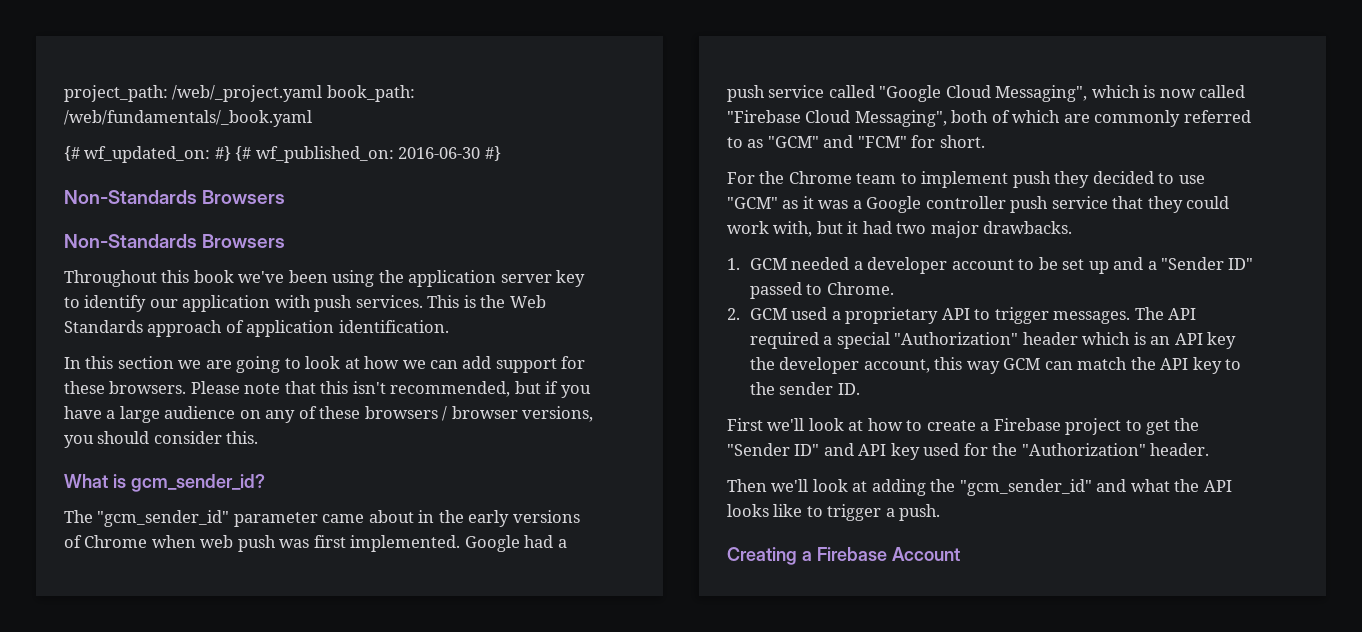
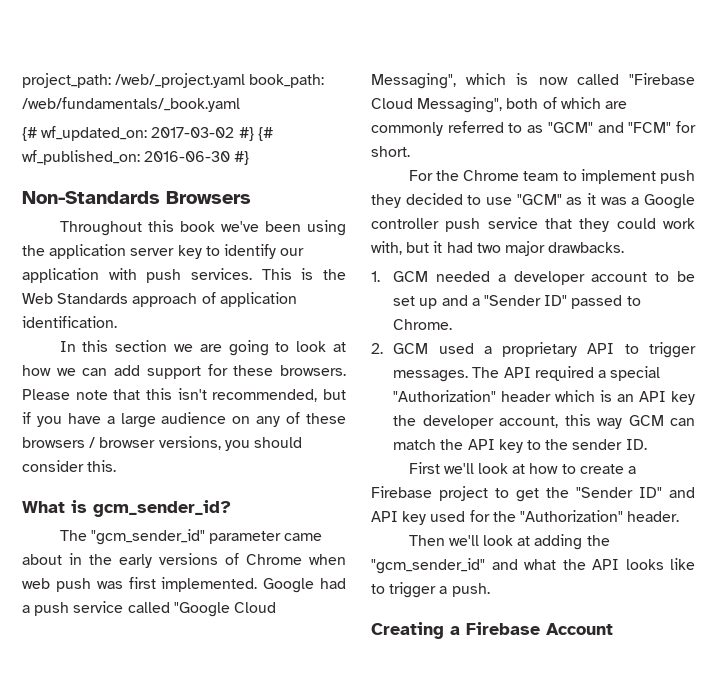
(211, 154) none -> [151,127,235,138] 2017-03-02
[64,234,286,248] // Non-Standards Browsers -> (251, 197) none

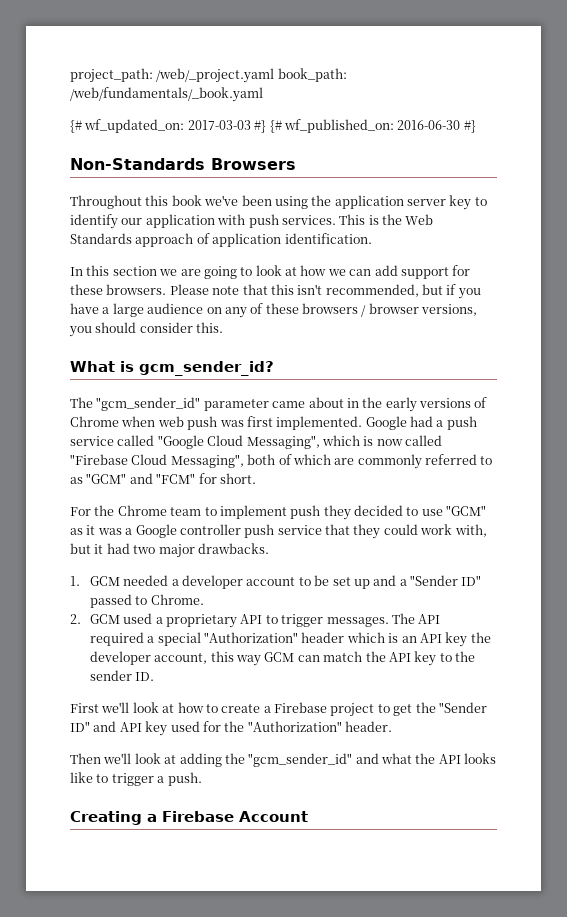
[151,127,235,138] 2017-03-02 -> [187,120,251,130] 2017-03-03

